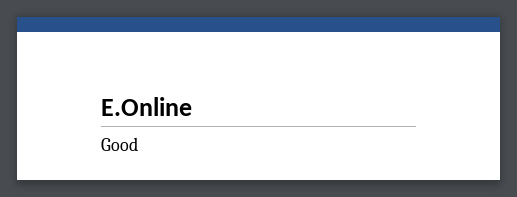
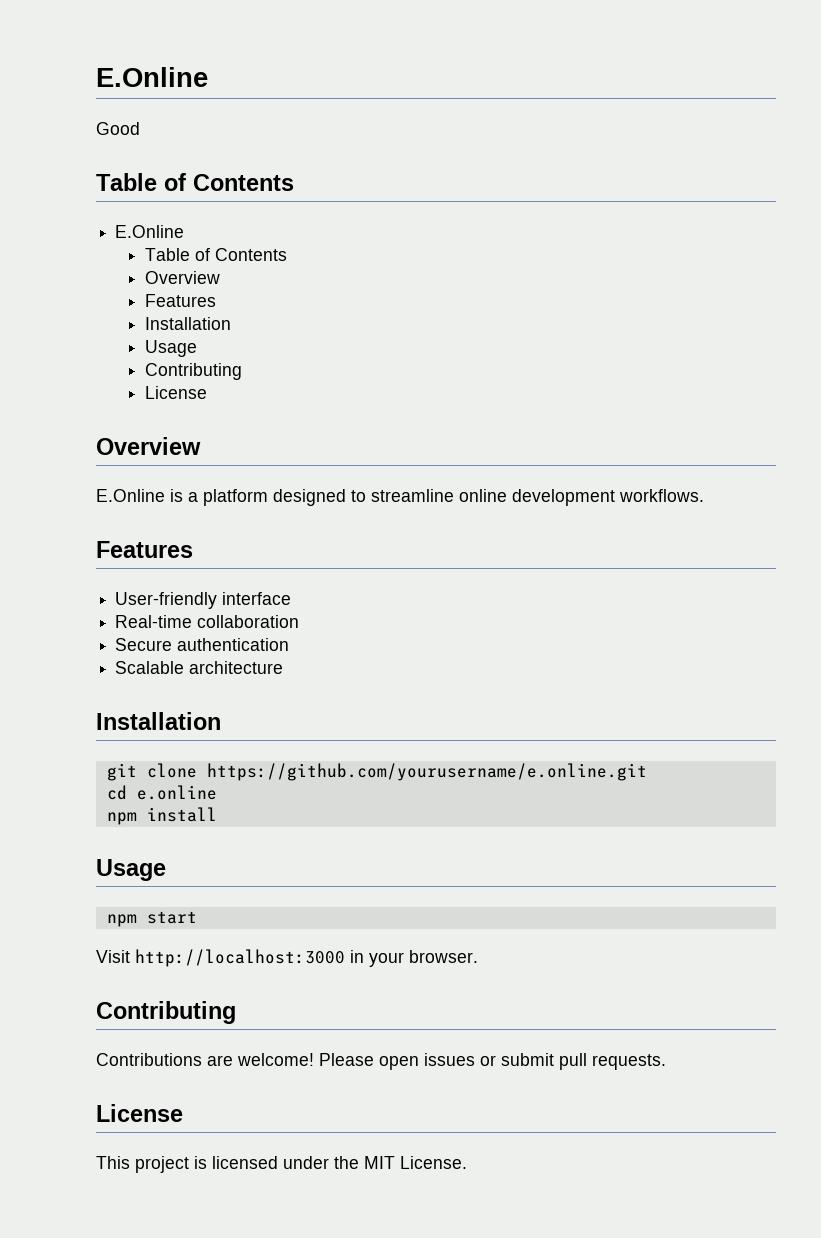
(138, 144) none -> [96,173,294,191] [115,225,185,238] [144,248,287,261] [144,271,220,284] [144,294,216,307] [144,317,231,330] [144,340,197,357] [144,363,242,380] [144,386,207,399] [96,437,201,455] [96,489,704,506] [96,541,193,558] [115,592,292,609] [115,615,300,628] [115,638,290,651] [115,661,284,674] [96,712,221,730] [106,763,647,781] [106,785,217,800] [106,807,217,825] [96,859,166,881] [106,911,197,927] [96,949,478,967] [96,1001,236,1024] [96,1053,666,1070] [96,1104,183,1122] [96,1156,467,1173] // Table of Contents // E.Online // Table of Contents // Overview // Features // Installation // Usage // Contributing // License // Overview // E.Online is a platform designed to streamline online development workflows. // Features // User-friendly interface // Real-time collaboration // Secure authentication // Scalable architecture // Installation // git clone https://github.com/yourusername/e.online.git // cd e.online // npm install // Usage // npm start // Visit http://localhost:3000 in your browser. // Contributing // Contributions are welcome! Please open issues or submit pull requests. // License // This project is licensed under the MIT License.

